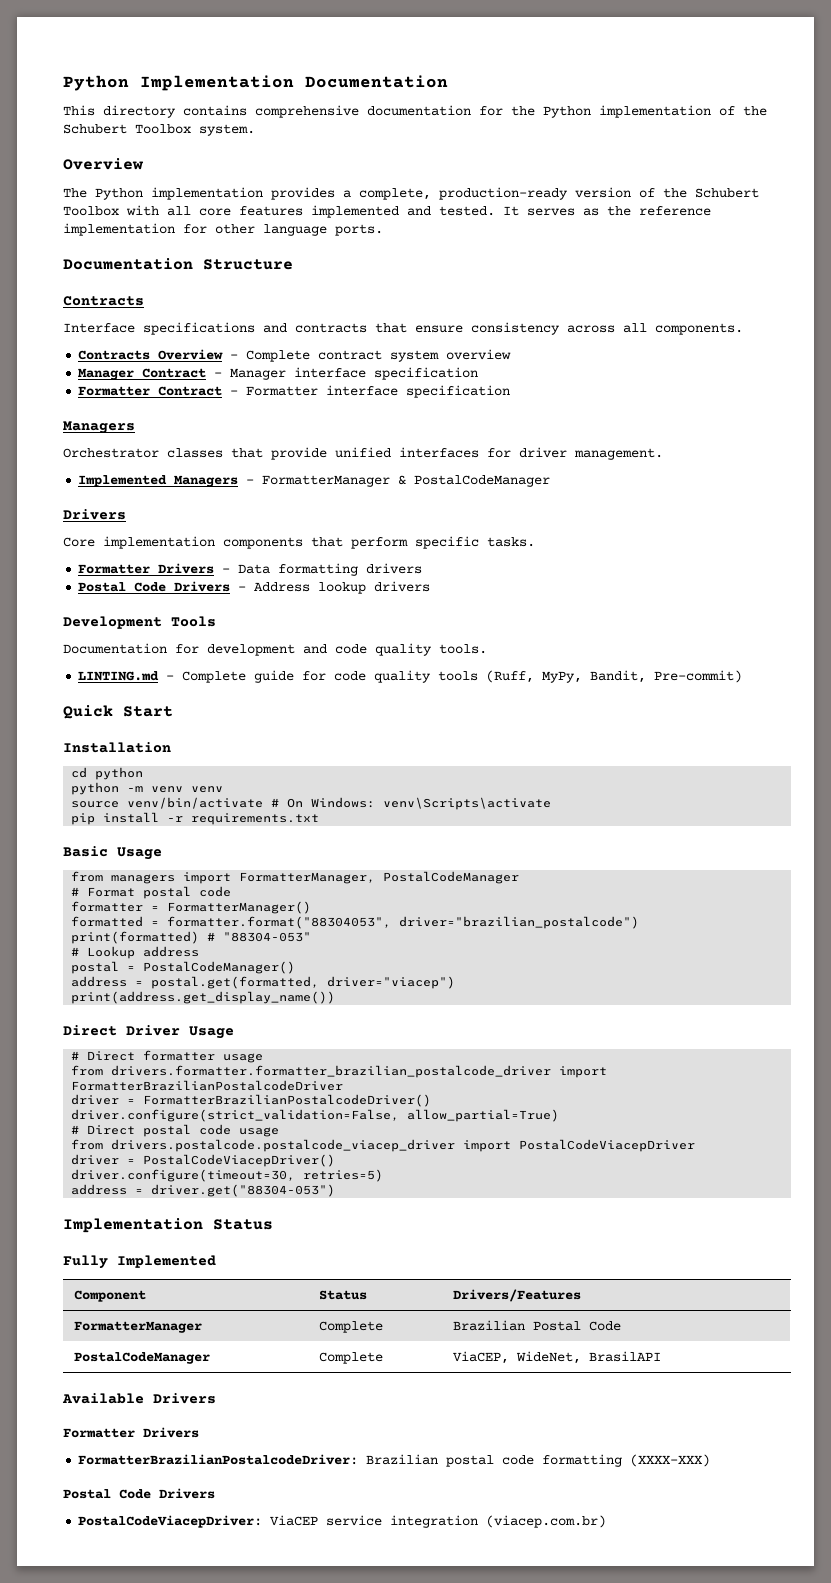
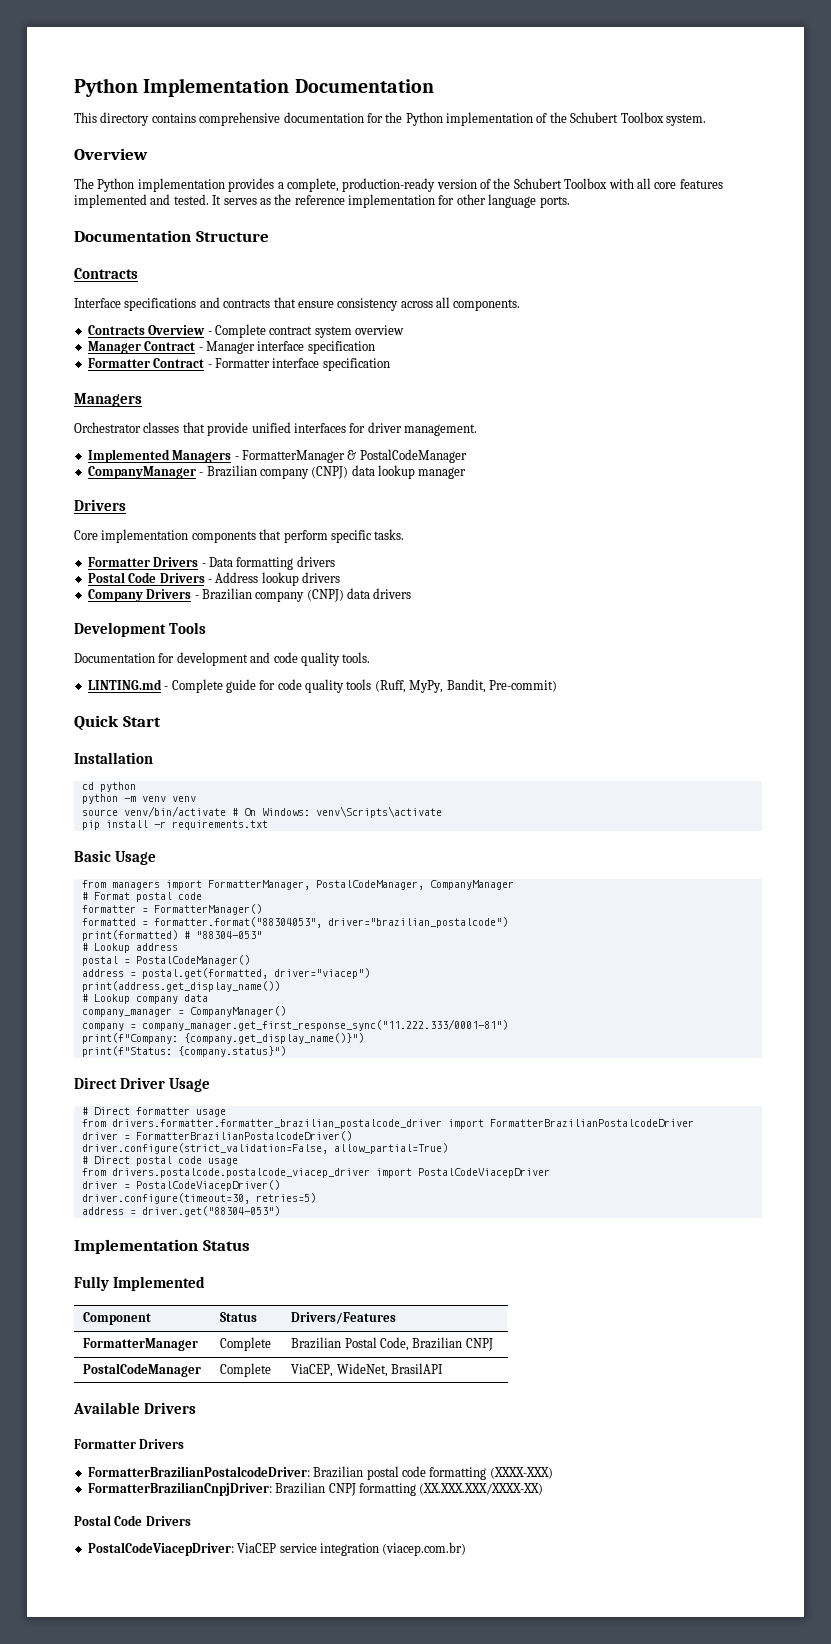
(551, 481) none -> [87,465,467,479] // CompanyManager - Brazilian company (CNPJ) data lookup manager
(431, 586) none -> [87,588,412,602] // Company Drivers - Brazilian company (CNPJ) data drivers
[383,871,520,884] PostalCodeManager -> [315,880,514,890] PostalCodeManager, CompanyManager
(336, 997) none -> [81,994,208,1004] [81,1006,286,1017] [81,1019,508,1031] [81,1033,364,1044] [81,1046,286,1057] // # Lookup company data // company_manager = CompanyManager() // company = company_manager.get_first_response_sync("11.222.333/0001-81") // print(f"Company: {company.get_display_name()}") // print(f"Status: {company.status}")
[588,1321,621,1331] Code -> [380,1337,493,1351] Code, Brazilian CNPJ
(711, 1460) none -> [87,1482,544,1496] // FormatterBrazilianCnpjDriver: Brazilian CNPJ formatting (XX.XXX.XXX/XXXX-XX)

